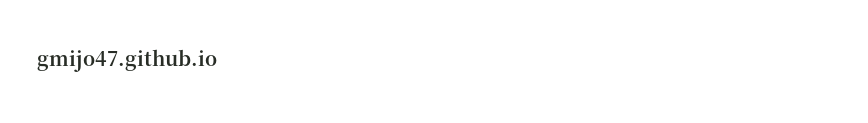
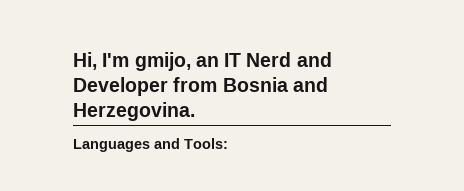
[37,49,217,72] gmijo47.github.io -> [73,52,332,71] [73,77,328,96] [73,102,195,121] [73,138,228,152] Hi, I'm gmijo, an IT Nerd and Developer from Bosnia and Herzegovina. // Languages and Tools:

